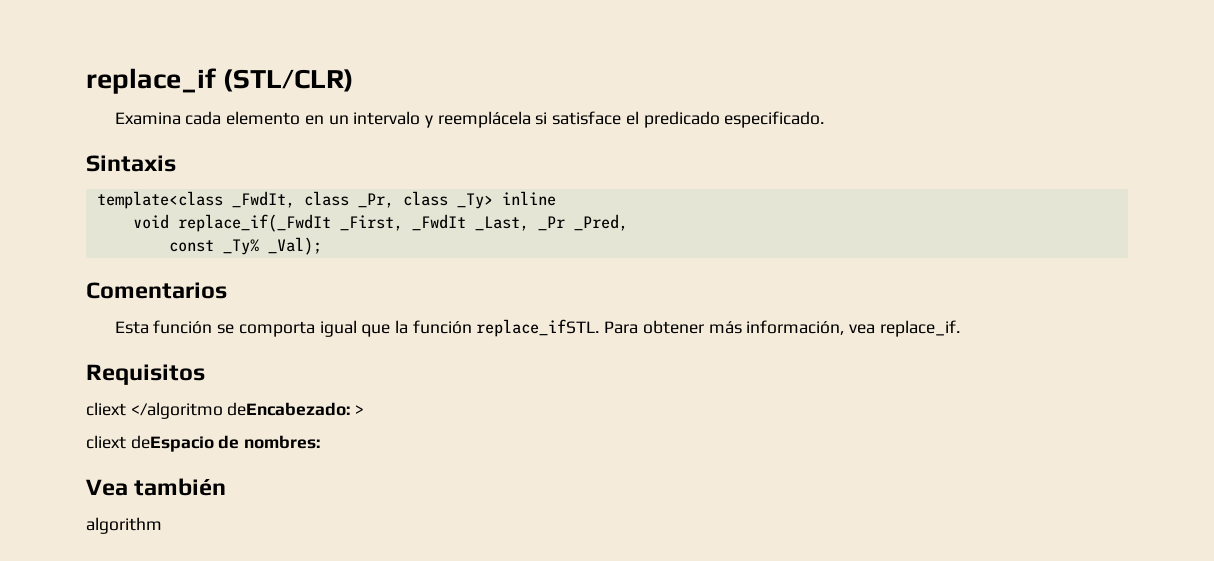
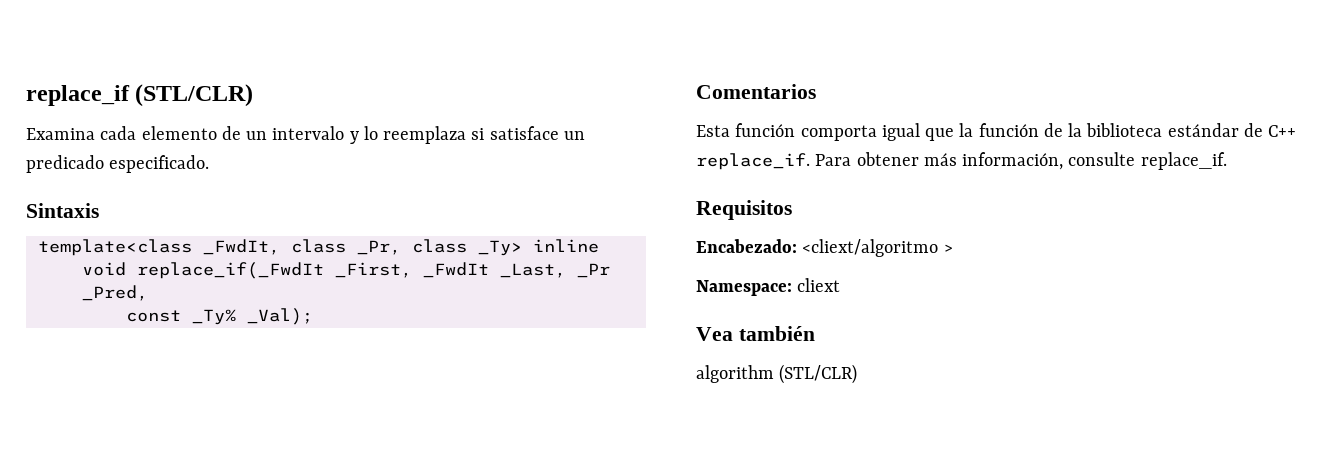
[304,115,324,125] en -> [221,126,241,140] de
[437,111,531,128] reemplácela -> [363,126,467,144] lo reemplaza
[625,111,639,125] el -> [563,131,585,140] un
[217,324,235,334] se -> (796, 130) none
[476,319,600,337] replace_ifSTL. -> [1043,123,1297,137] [696,153,810,170] de la biblioteca estándar de C++ replace_if.
[849,324,876,334] vea -> [1068,152,1136,166] consulte
[86,402,351,419] cliext </algoritmo deEncabezado: -> [696,239,939,257] Encabezado: <cliext/algoritmo
[86,435,321,452] cliext deEspacio de nombres: -> [696,278,841,296] Namespace: cliext
(162, 525) none -> [779,364,858,384] (STL/CLR)

